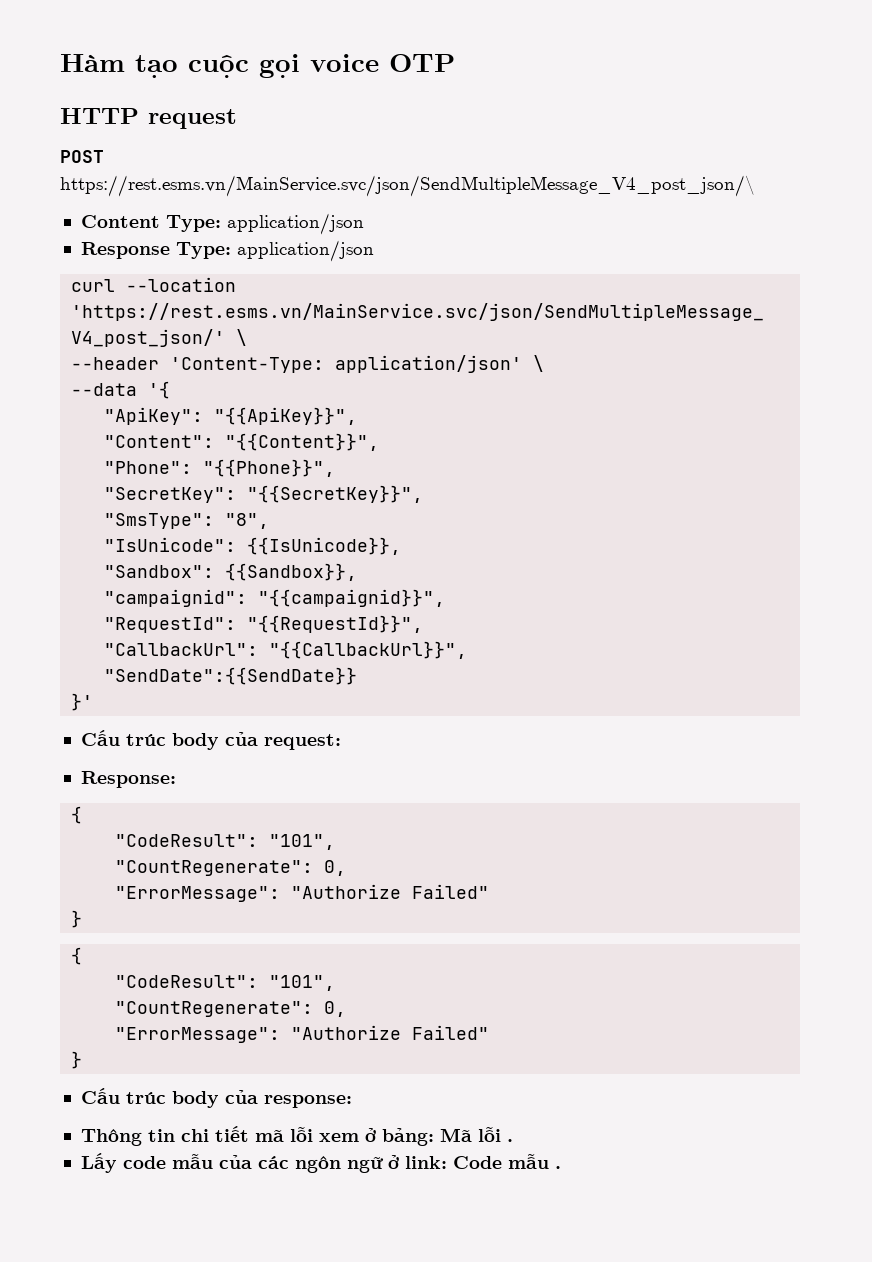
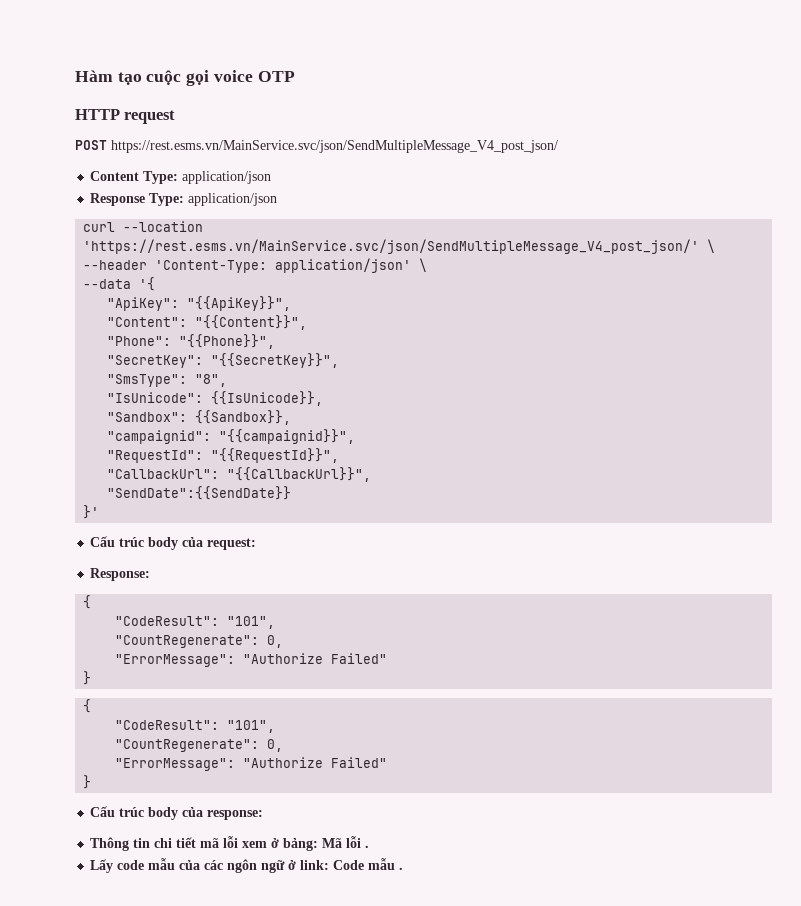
[60,175,755,197] https://rest.esms.vn/MainService.svc/json/SendMultipleMessage_V4_post_json/\ -> [111,140,558,153] https://rest.esms.vn/MainService.svc/json/SendMultipleMessage_V4_post_json/

